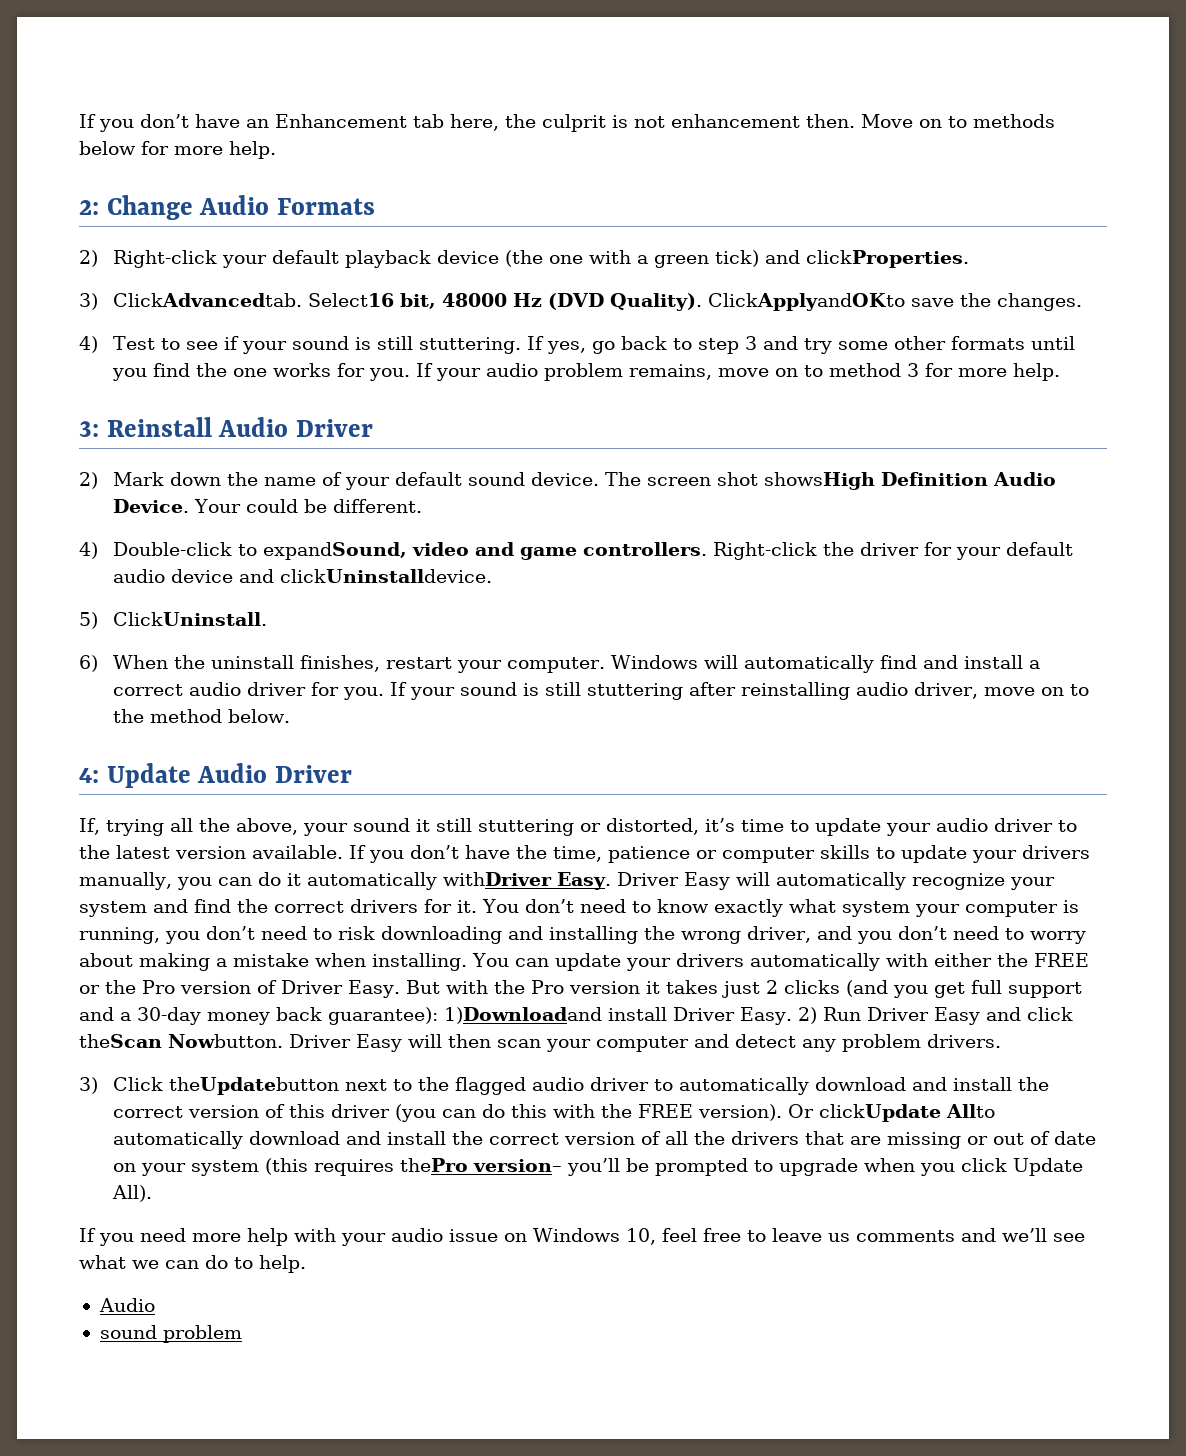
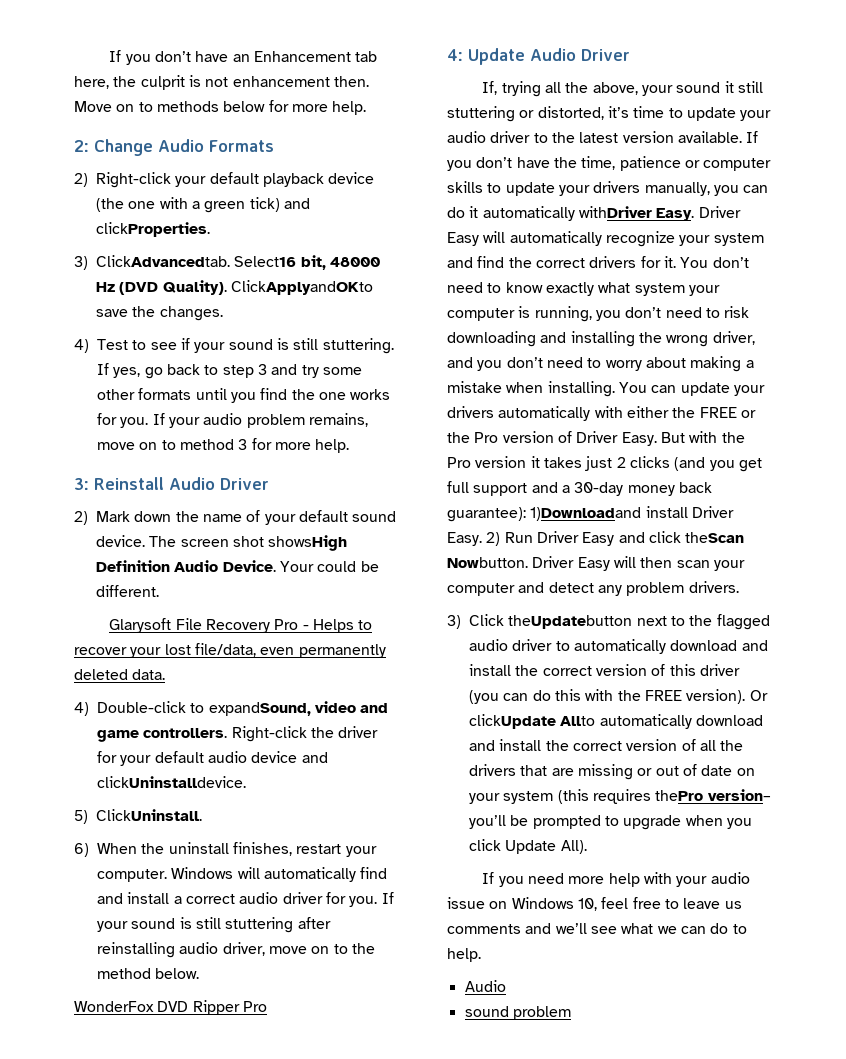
(423, 506) none -> [109,618,373,633] [74,643,386,658] [74,669,166,680] // Glarysoft File Recovery Pro - Helps to recover your lost file/data, even permanently deleted data.
(291, 716) none -> [74,1000,267,1015] // WonderFox DVD Ripper Pro

